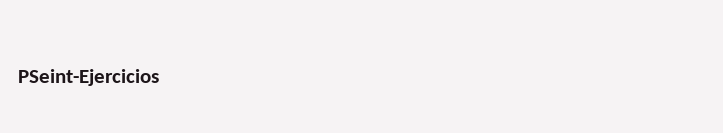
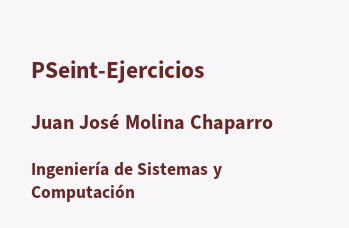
(159, 77) none -> [31,114,274,134] [31,161,223,179] [31,184,135,202] // Juan José Molina Chaparro // Ingeniería de Sistemas y Computación

